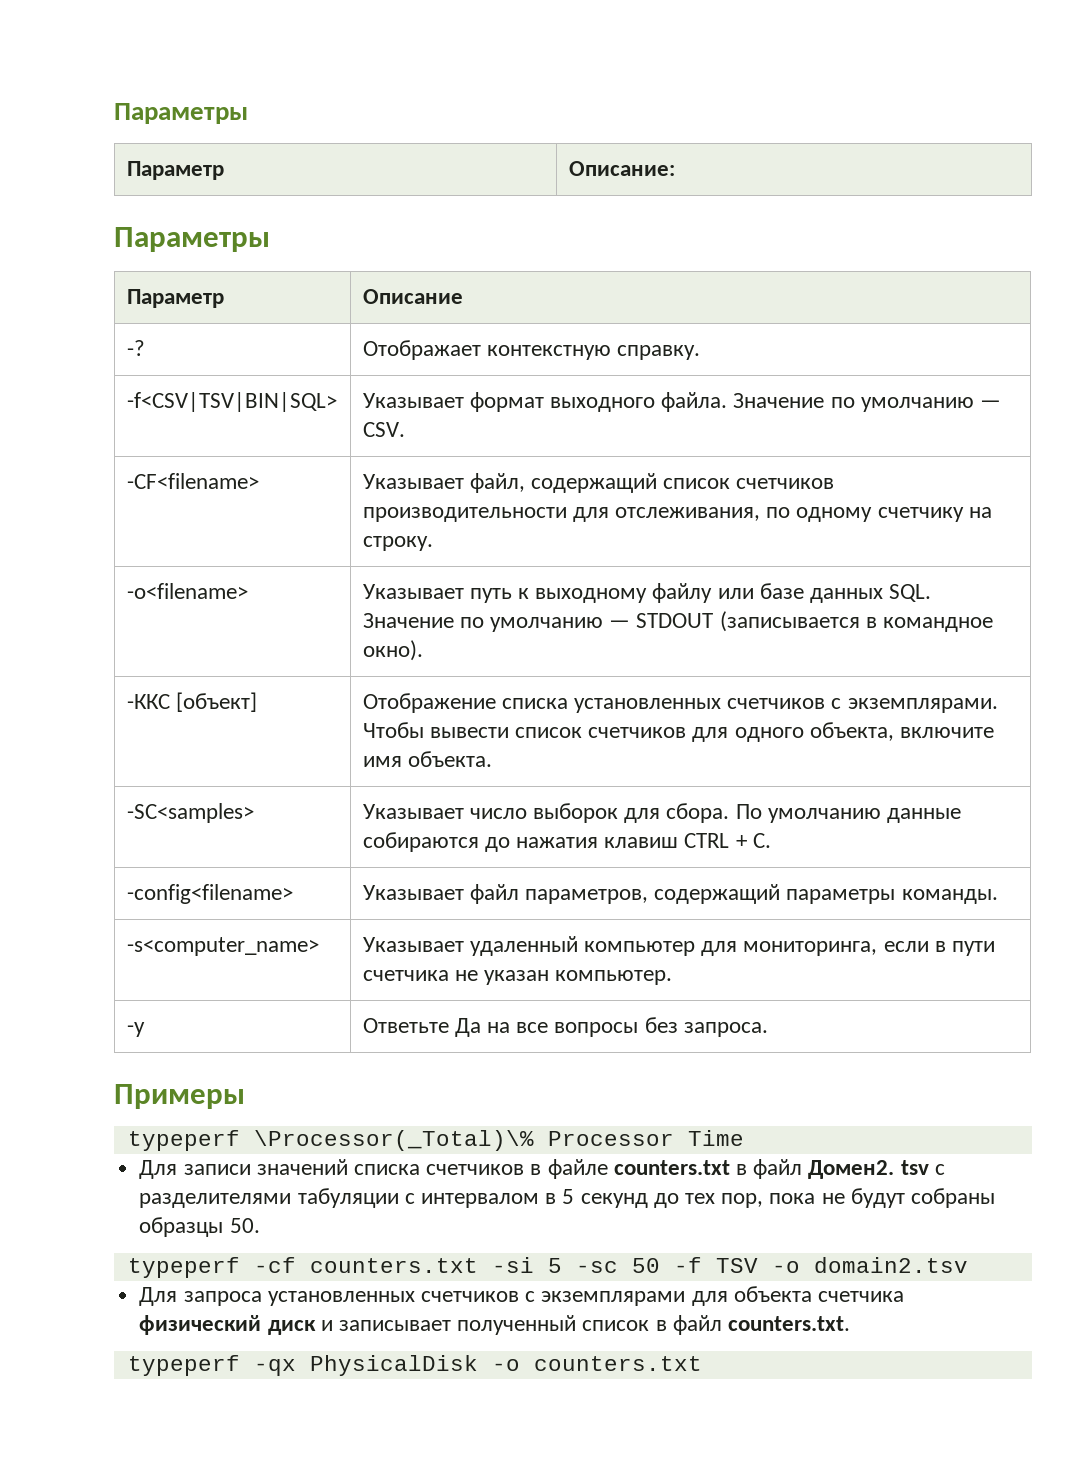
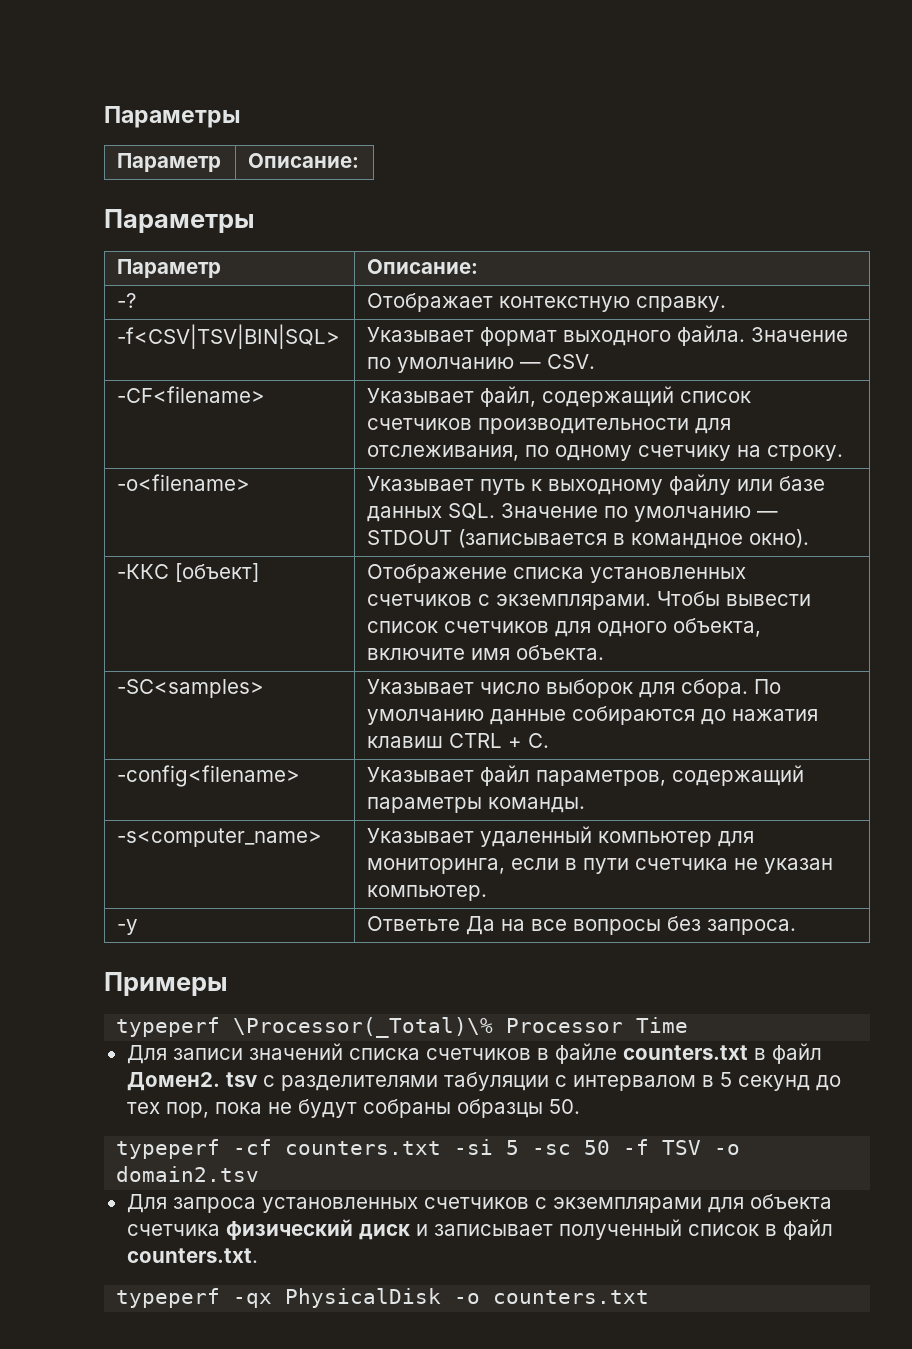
[362,289,463,304] Описание -> [367,259,479,274] Описание:

